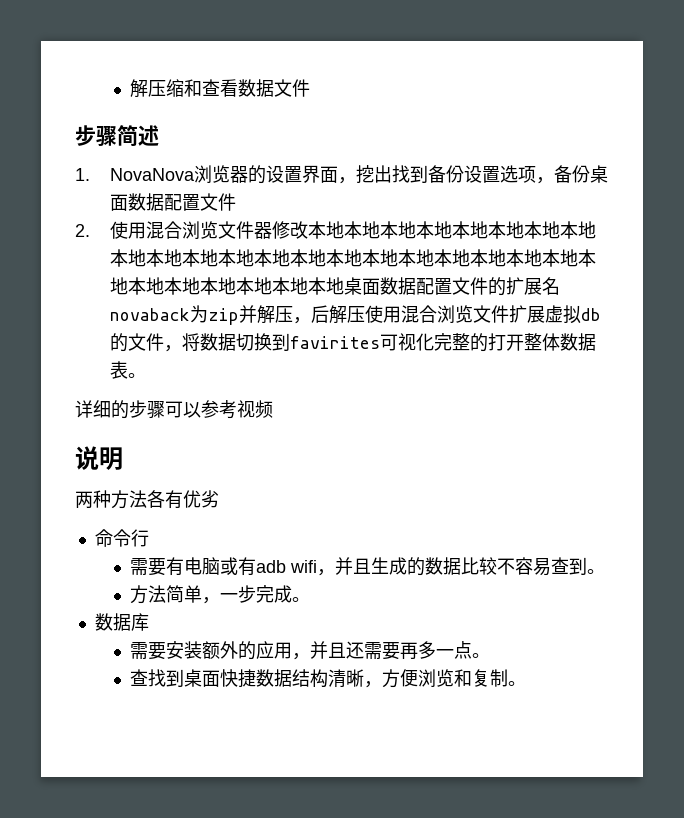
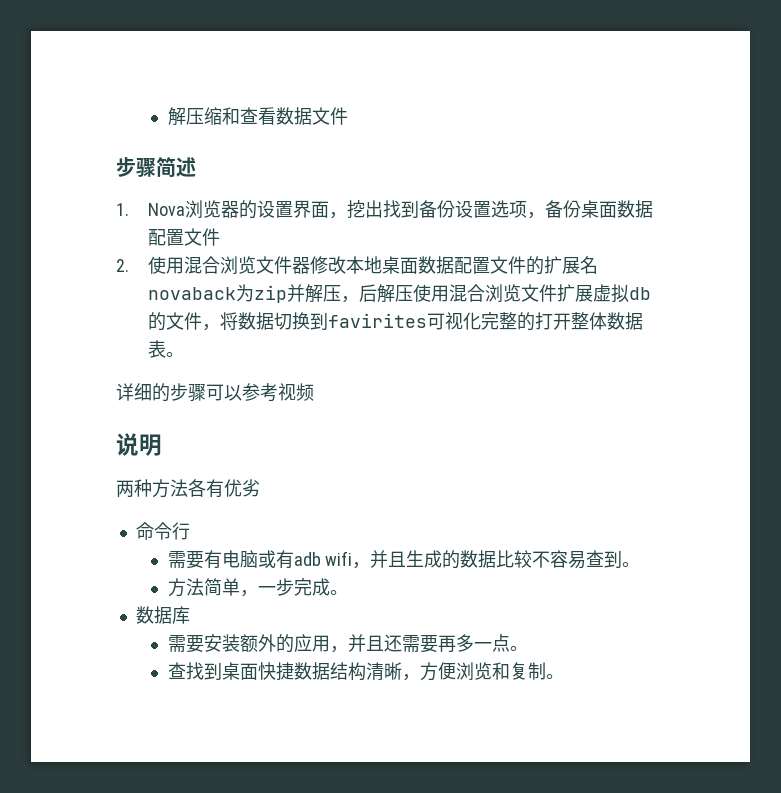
[109,168,195,181] NovaNova -> [147,203,185,216] Nova
[343,221,596,239] [109,249,596,267] [109,277,344,295] 本地本地本地本地本地本地本地本地本地本地本地本地本地本地本地本地本地本地本地本地本地本地本地本地本地本地本地 -> (382, 265) none

